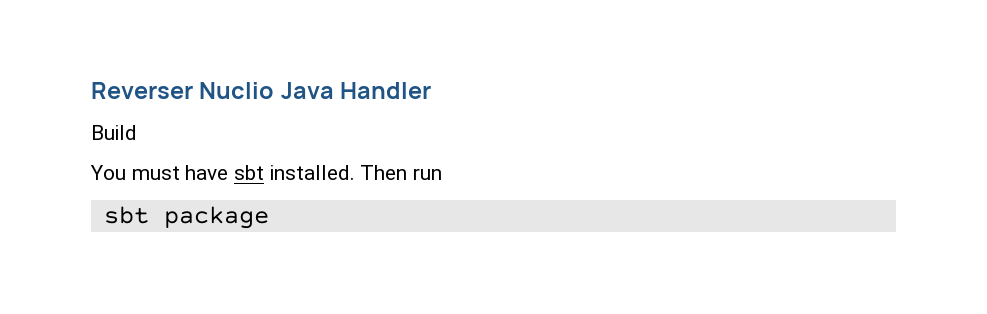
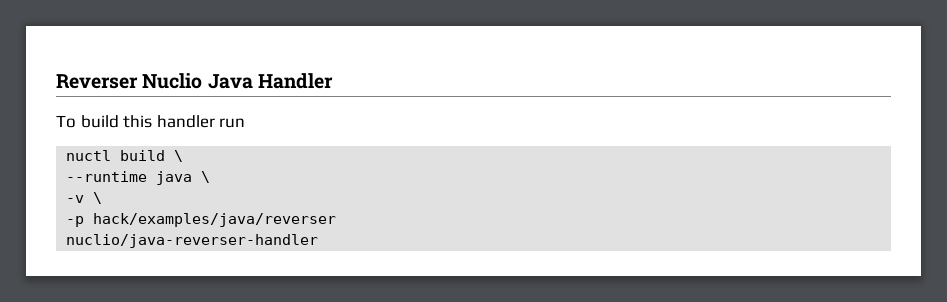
[91,125,137,140] [90,165,443,180] [103,206,269,229] Build // You must have sbt installed. Then run // sbt package -> [56,115,246,128] [66,150,184,162] [66,171,211,185] [66,192,103,204] [66,213,337,227] [66,234,319,248] To build this handler run // nuctl build \ // --runtime java \ // -v \ // -p hack/examples/java/reverser // nuclio/java-reverser-handler

